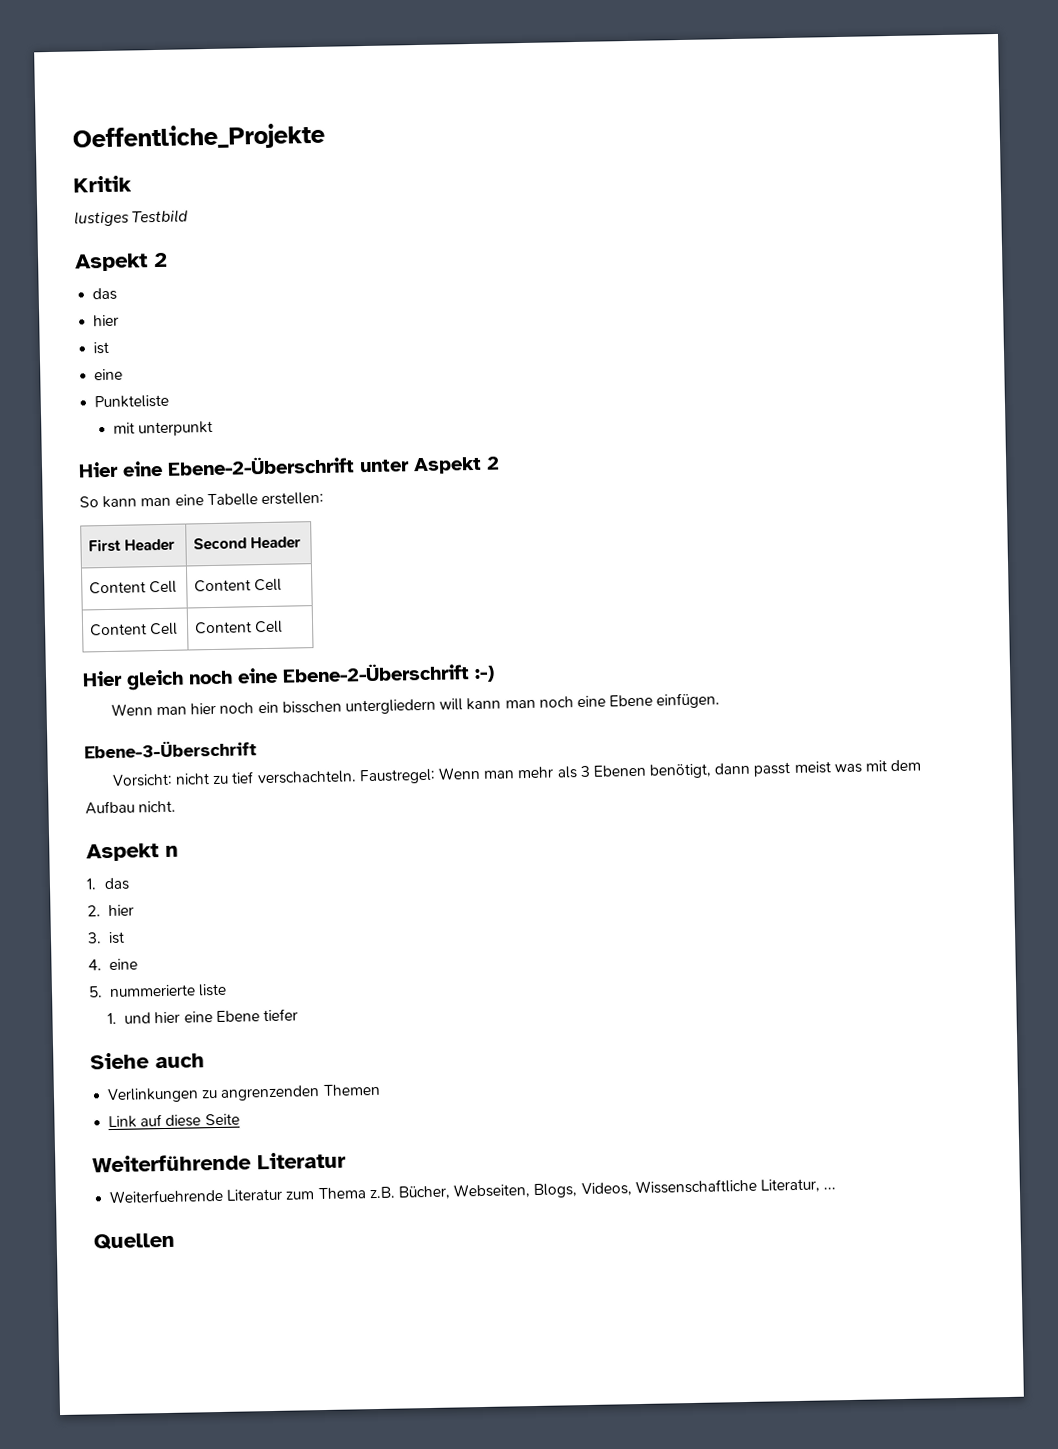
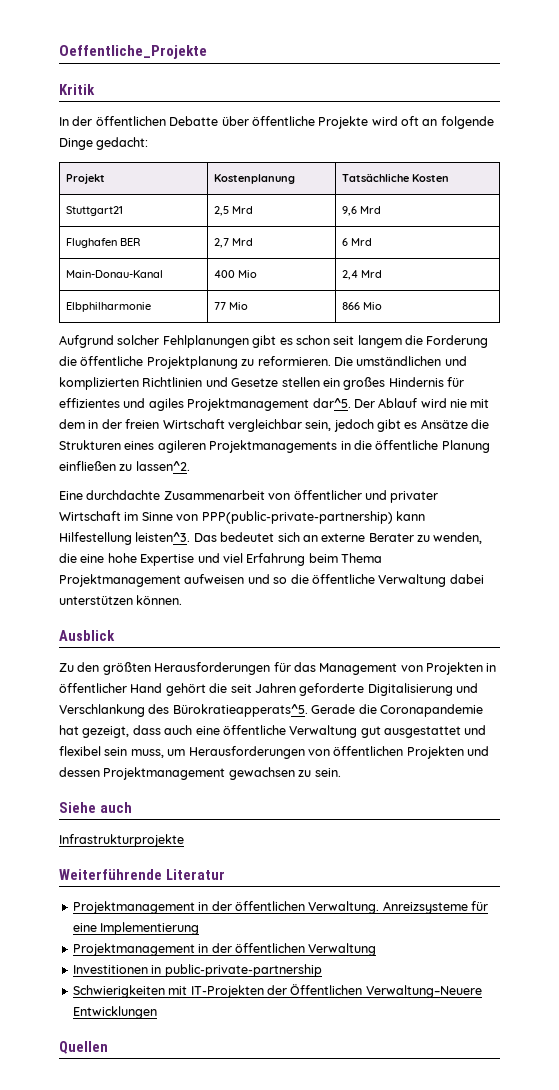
[74,209,189,227] [74,252,168,272] [92,287,118,301] [93,314,120,327] [93,341,110,355] [94,368,124,381] [94,394,170,409] [112,420,213,437] [78,455,500,478] [79,491,324,509] [87,538,176,553] [192,536,302,551] [88,580,178,595] [193,578,283,593] [89,622,179,637] [193,620,284,635] [82,662,495,691] [110,692,721,716] [84,739,257,759] [111,759,922,787] [85,800,177,815] [86,843,179,862] [86,877,130,891] [87,904,134,917] [87,931,125,945] [88,958,138,971] [88,983,227,998] [106,1008,299,1025] [90,1052,205,1070] [107,1083,381,1104] [108,1113,240,1129] [92,1151,346,1173] [109,1178,837,1204] lustiges Testbild // Aspekt 2 // das // hier // ist // eine // Punkteliste // mit unterpunkt // Hier eine Ebene-2-Überschrift unter Aspekt 2 // So kann man eine Tabelle erstellen: // First Header | Second Header // Content Cell | Content Cell // Content Cell | Content Cell // Hier gleich noch eine Ebene-2-Überschrift :-) // Wenn man hier noch ein bisschen untergliedern will kann man noch eine Ebene einfügen. // Ebene-3-Überschrift // Vorsicht: nicht zu tief verschachteln. Faustregel: Wenn man mehr als 3 Ebenen benötigt, dann passt meist was mit dem Aufbau nicht. // Aspekt n // 1. das // 2. hier // 3. ist // 4. eine // 5. nummerierte liste // 1. und hier eine Ebene tiefer // Siehe auch // Verlinkungen zu angrenzenden Themen // Link auf diese Seite // Weiterführende Literatur // Weiterfuehrende Literatur zum Thema z.B. Bücher, Webseiten, Blogs, Videos, Wissenschaftliche Literatur, ... -> [59,116,494,129] [59,137,149,150] [65,173,105,184] [213,174,295,184] [341,173,449,182] [65,206,123,216] [213,206,253,216] [341,206,381,216] [65,238,141,248] [213,238,253,248] [341,238,372,246] [65,270,163,278] [213,270,257,278] [341,270,382,280] [65,302,151,312] [213,302,248,310] [341,302,382,310] [59,335,489,348] [59,356,467,369] [59,377,464,390] [59,398,490,411] [59,419,490,432] [59,440,490,453] [59,461,190,471] [59,490,439,503] [59,511,425,524] [59,532,483,545] [59,553,382,566] [59,574,484,587] [59,595,183,605] [59,630,115,641] [59,662,497,675] [59,683,478,696] [59,704,483,717] [59,725,487,738] [59,746,489,759] [59,767,341,780] [59,802,132,813] [59,834,184,847] [59,869,225,880] [72,901,488,914] [72,922,200,935] [72,943,377,956] [72,964,322,977] [72,984,482,998] [72,1006,157,1019] In der öffentlichen Debatte über öffentliche Projekte wird oft an folgende Dinge gedacht: // Projekt | Kostenplanung | Tatsächliche Kosten // Stuttgart21 | 2,5 Mrd | 9,6 Mrd // Flughafen BER | 2,7 Mrd | 6 Mrd // Main-Donau-Kanal | 400 Mio | 2,4 Mrd // Elbphilharmonie | 77 Mio | 866 Mio // Aufgrund solcher Fehlplanungen gibt es schon seit langem die Forderung die öffentliche Projektplanung zu reformieren. Die umständlichen und komplizierten Richtlinien und Gesetze stellen ein großes Hindernis für effizientes und agiles Projektmanagement dar^5. Der Ablauf wird nie mit dem in der freien Wirtschaft vergleichbar sein, jedoch gibt es Ansätze die Strukturen eines agileren Projektmanagements in die öffentliche Planung einfließen zu lassen^2. // Eine durchdachte Zusammenarbeit von öffentlicher und privater Wirtschaft im Sinne von PPP(public-private-partnership) kann Hilfestellung leisten^3. Das bedeutet sich an externe Berater zu wenden, die eine hohe Expertise und viel Erfahrung beim Thema Projektmanagement aufweisen und so die öffentliche Verwaltung dabei unterstützen können. // Ausblick // Zu den größten Herausforderungen für das Management von Projekten in öffentlicher Hand gehört die seit Jahren geforderte Digitalisierung und Verschlankung des Bürokratieapperats^5. Gerade die Coronapandemie hat gezeigt, dass auch eine öffentliche Verwaltung gut ausgestattet und flexibel sein muss, um Herausforderungen von öffentlichen Projekten und dessen Projektmanagement gewachsen zu sein. // Siehe auch // Infrastrukturprojekte // Weiterführende Literatur // Projektmanagement in der öffentlichen Verwaltung. Anreizsysteme für eine Implementierung // Projektmanagement in der öffentlichen Verwaltung // Investitionen in public-private-partnership // Schwierigkeiten mit IT-Projekten der Öffentlichen Verwaltung–Neuere Entwicklungen

